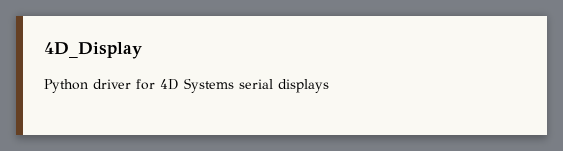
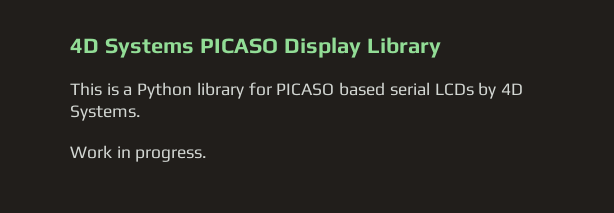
[44,42,142,59] [44,78,329,93] 4D_Display // Python driver for 4D Systems serial displays -> [70,37,441,58] [70,82,523,99] [70,105,140,121] [70,145,207,162] 4D Systems PICASO Display Library // This is a Python library for PICASO based serial LCDs by 4D Systems. // Work in progress.

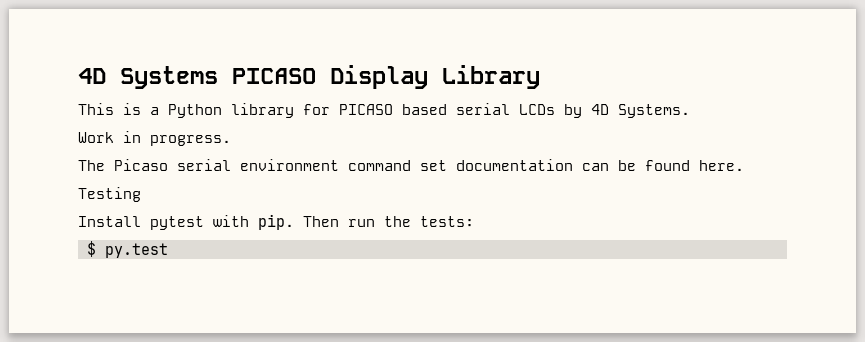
(207, 155) none -> [78,159,744,171] [78,187,141,202] [78,214,474,230] [87,241,168,258] // The Picaso serial environment command set documentation can be found here. // Testing // Install pytest with pip. Then run the tests: // $ py.test

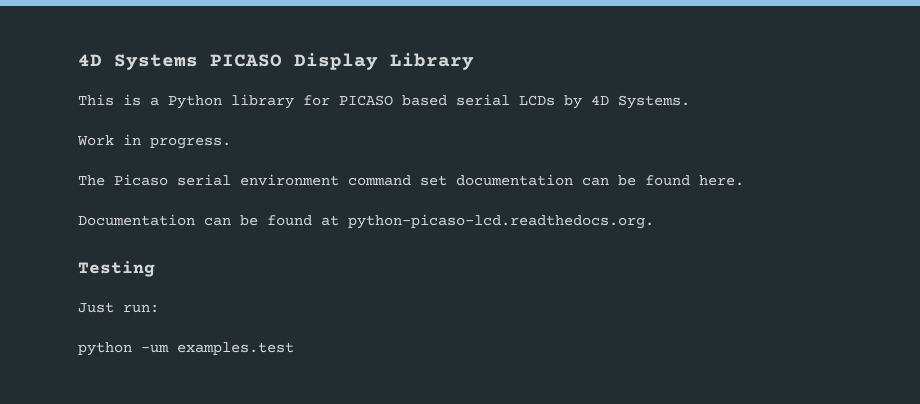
[78,187,141,202] [78,214,474,230] [87,241,168,258] Testing // Install pytest with pip. Then run the tests: // $ py.test -> [78,214,654,229] [78,261,155,277] [78,302,159,313] [78,342,294,356] Documentation can be found at python-picaso-lcd.readthedocs.org. // Testing // Just run: // python -um examples.test

